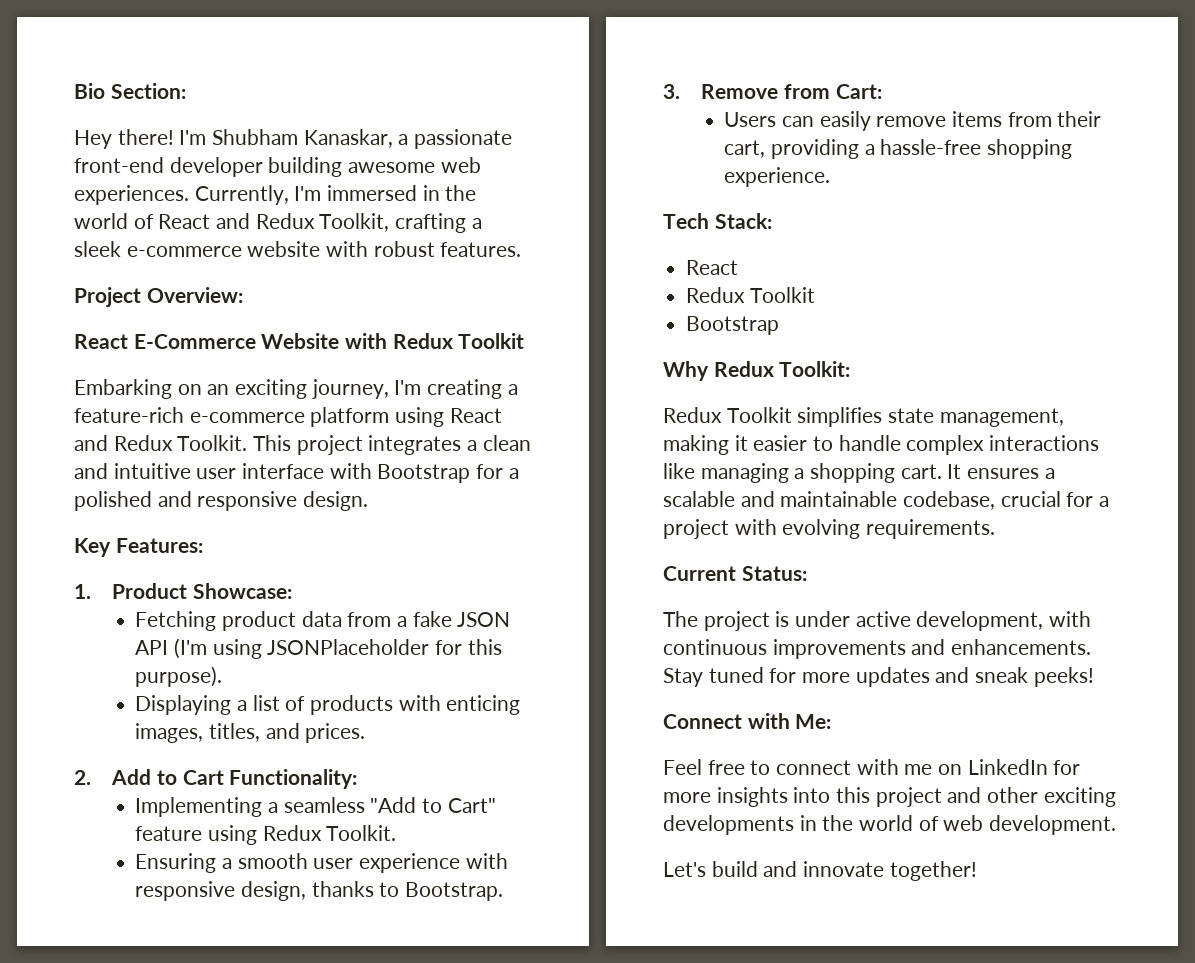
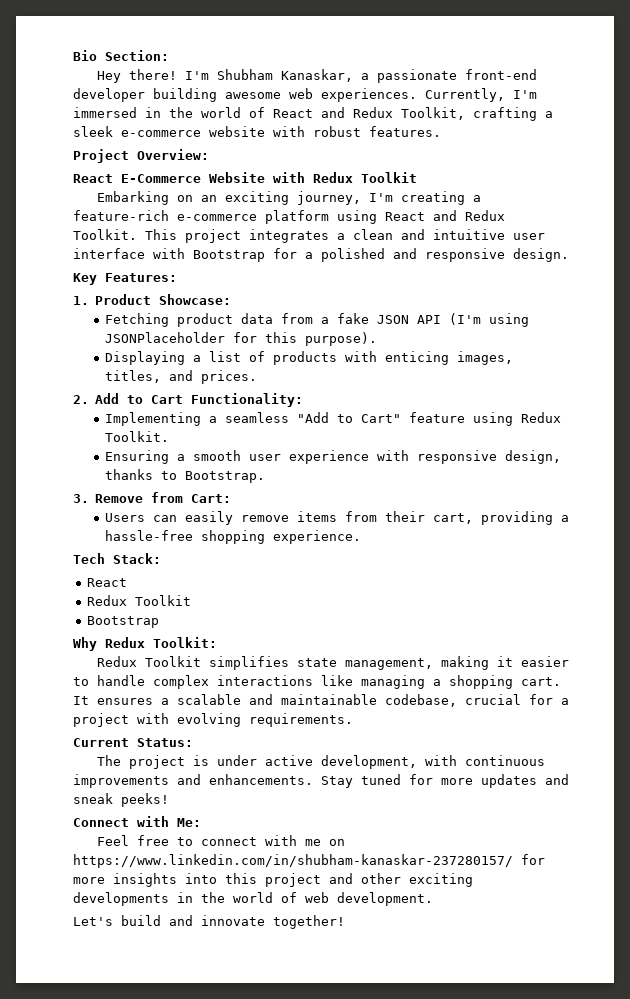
[967,759,1048,775] LinkedIn -> [73,854,513,868] https://www.linkedin.com/in/shubham-kanaskar-237280157/

